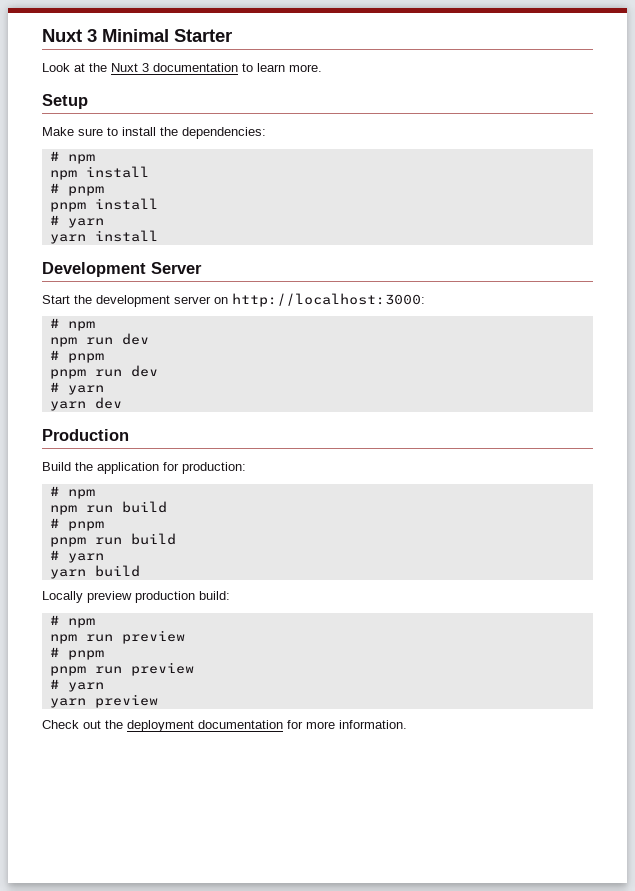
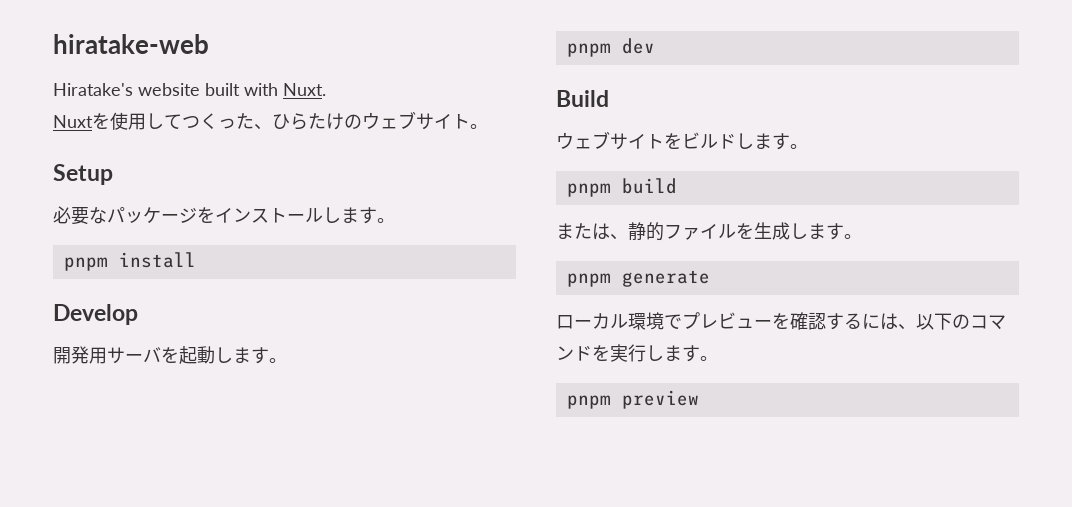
[42,29,232,42] [42,63,322,72] [42,94,88,109] [42,127,266,139] [49,151,95,164] [49,166,149,180] [49,183,104,196] [49,198,158,212] [49,215,104,228] [49,230,158,244] [42,262,202,277] [42,293,425,307] [49,318,95,331] [49,333,149,347] [49,350,104,363] [49,365,158,379] [49,382,104,395] [49,397,122,411] [42,429,129,441] [42,462,246,474] [49,486,95,499] [49,501,167,515] [49,518,104,531] [49,533,176,547] [49,550,104,563] [49,565,140,579] [42,591,230,603] [49,615,95,628] [49,630,185,644] [49,647,104,660] [49,662,194,676] [49,679,104,692] [49,694,158,708] [42,720,407,732] Nuxt 3 Minimal Starter // Look at the Nuxt 3 documentation to learn more. // Setup // Make sure to install the dependencies: // # npm // npm install // # pnpm // pnpm install // # yarn // yarn install // Development Server // Start the development server on http://localhost:3000: // # npm // npm run dev // # pnpm // pnpm run dev // # yarn // yarn dev // Production // Build the application for production: // # npm // npm run build // # pnpm // pnpm run build // # yarn // yarn build // Locally preview production build: // # npm // npm run preview // # pnpm // pnpm run preview // # yarn // yarn preview // Check out the deployment documentation for more information. -> [53,34,209,54] [53,83,326,96] [53,111,488,130] [53,164,113,185] [53,206,395,225] [63,252,196,271] [53,304,138,325] [53,346,287,364] [566,38,655,57] [556,90,609,107] [556,131,808,150] [566,178,677,197] [556,222,862,241] [566,270,710,287] [556,312,1006,330] [556,344,718,362] [566,390,699,409] hiratake-web // Hiratake's website built with Nuxt. // Nuxtを使用してつくった、ひらたけのウェブサイト。 // Setup // 必要なパッケージをインストールします。 // pnpm install // Develop // 開発用サーバを起動します。 // pnpm dev // Build // ウェブサイトをビルドします。 // pnpm build // または、静的ファイルを生成します。 // pnpm generate // ローカル環境でプレビューを確認するには、以下のコマンドを実行します。 // pnpm preview

